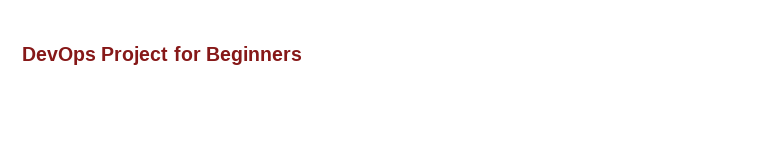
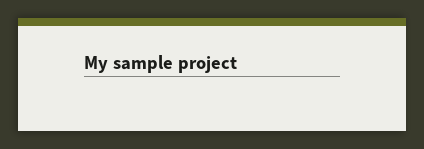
[22,46,302,65] DevOps Project for Beginners -> [84,55,237,73] My sample project

